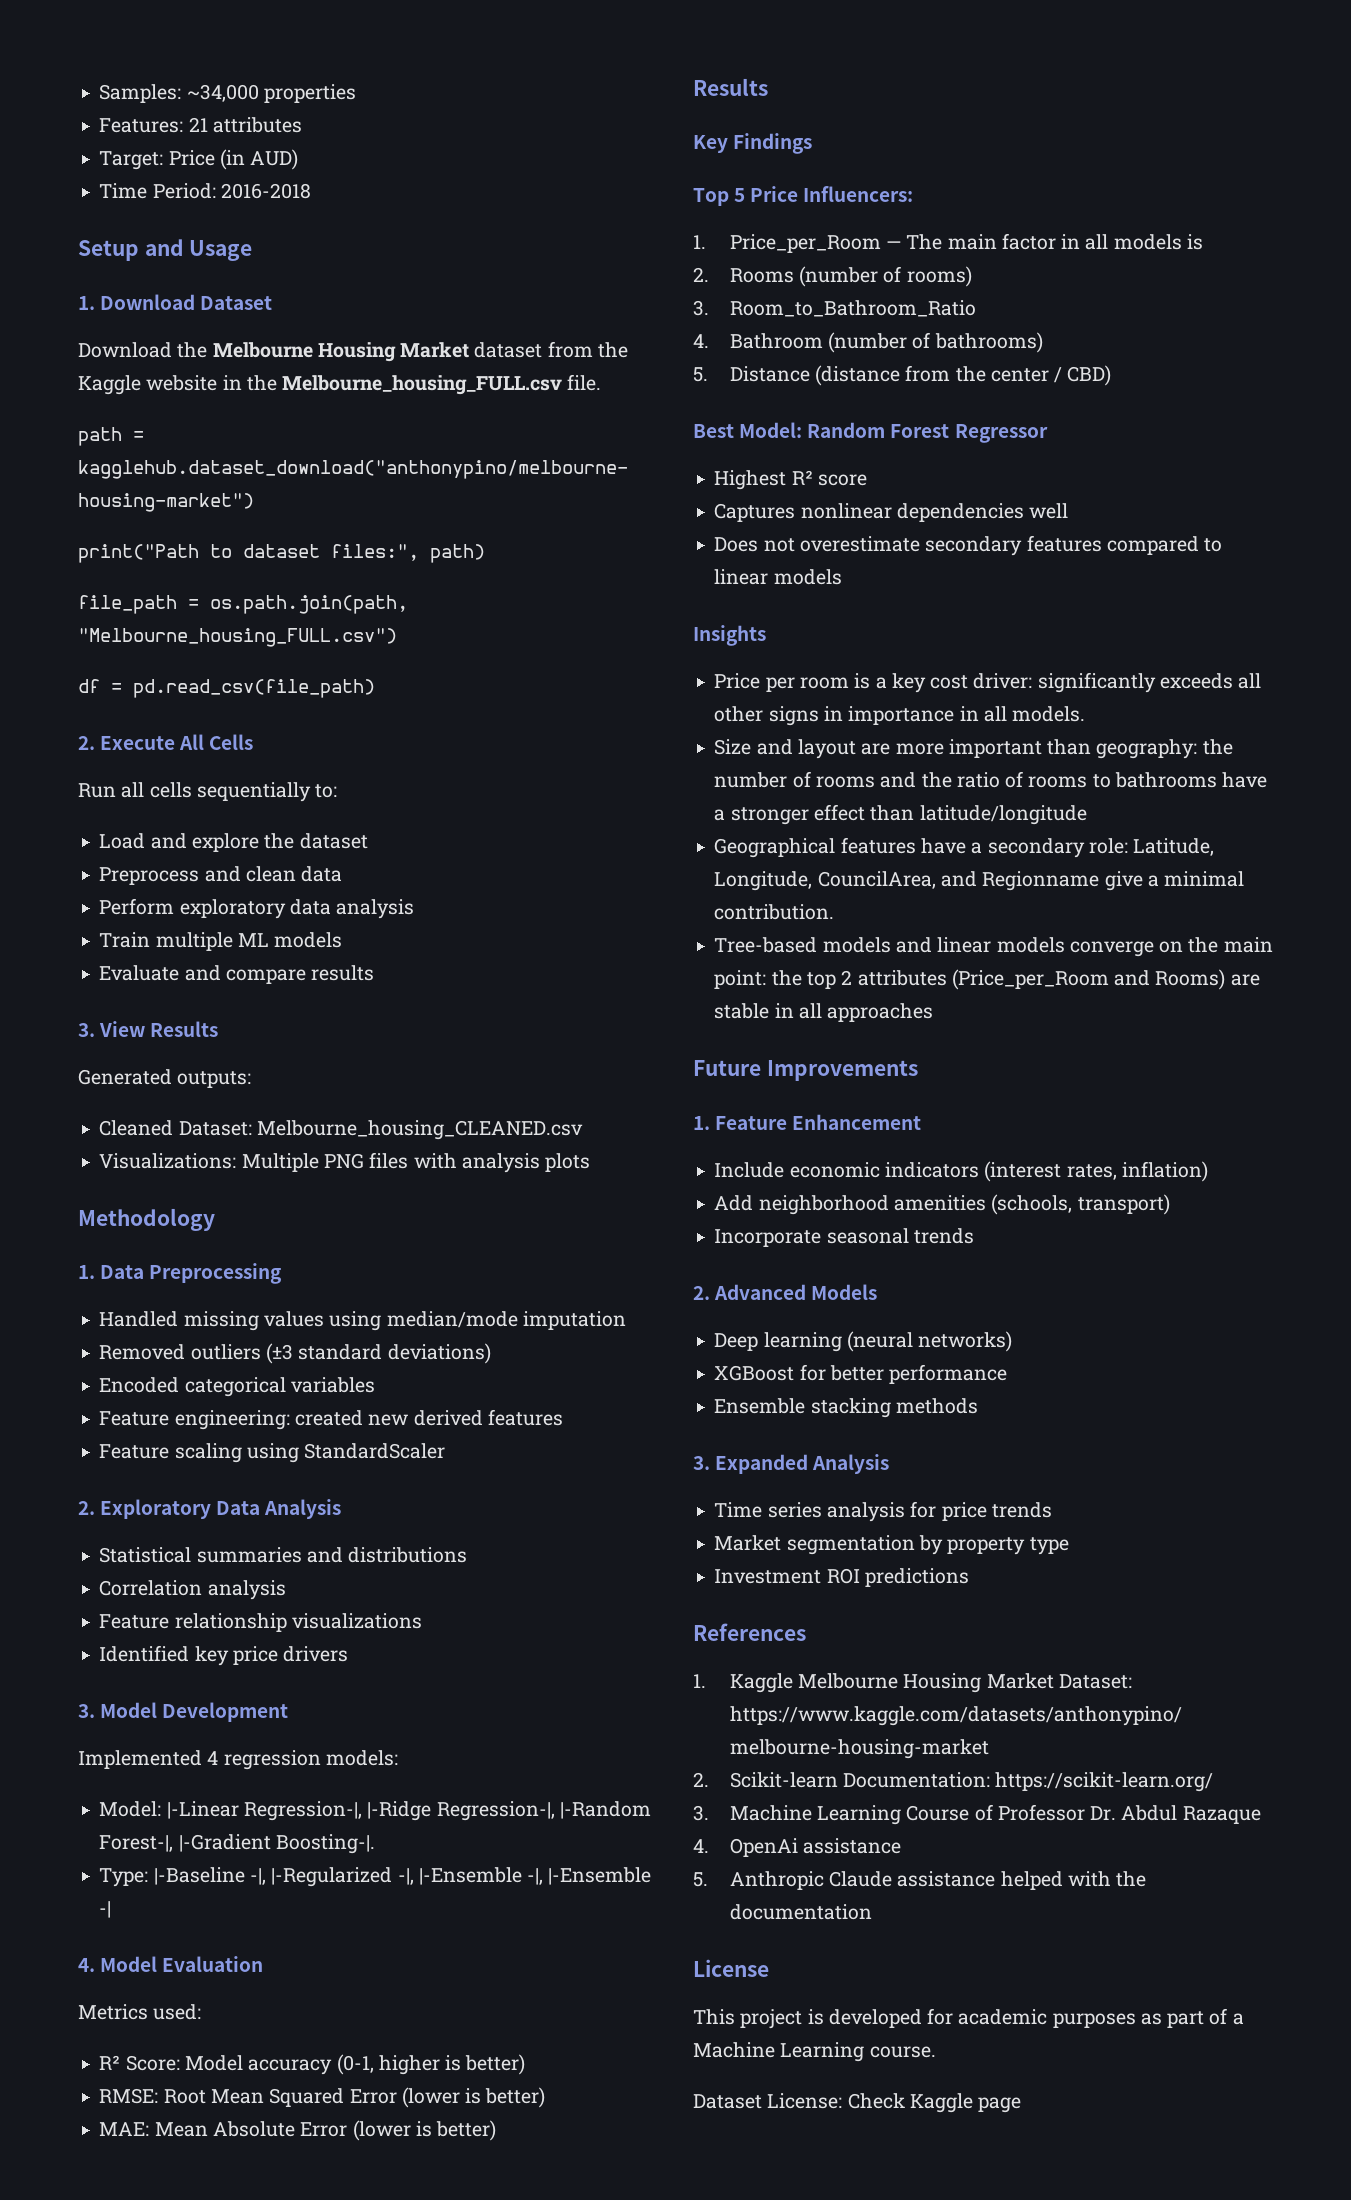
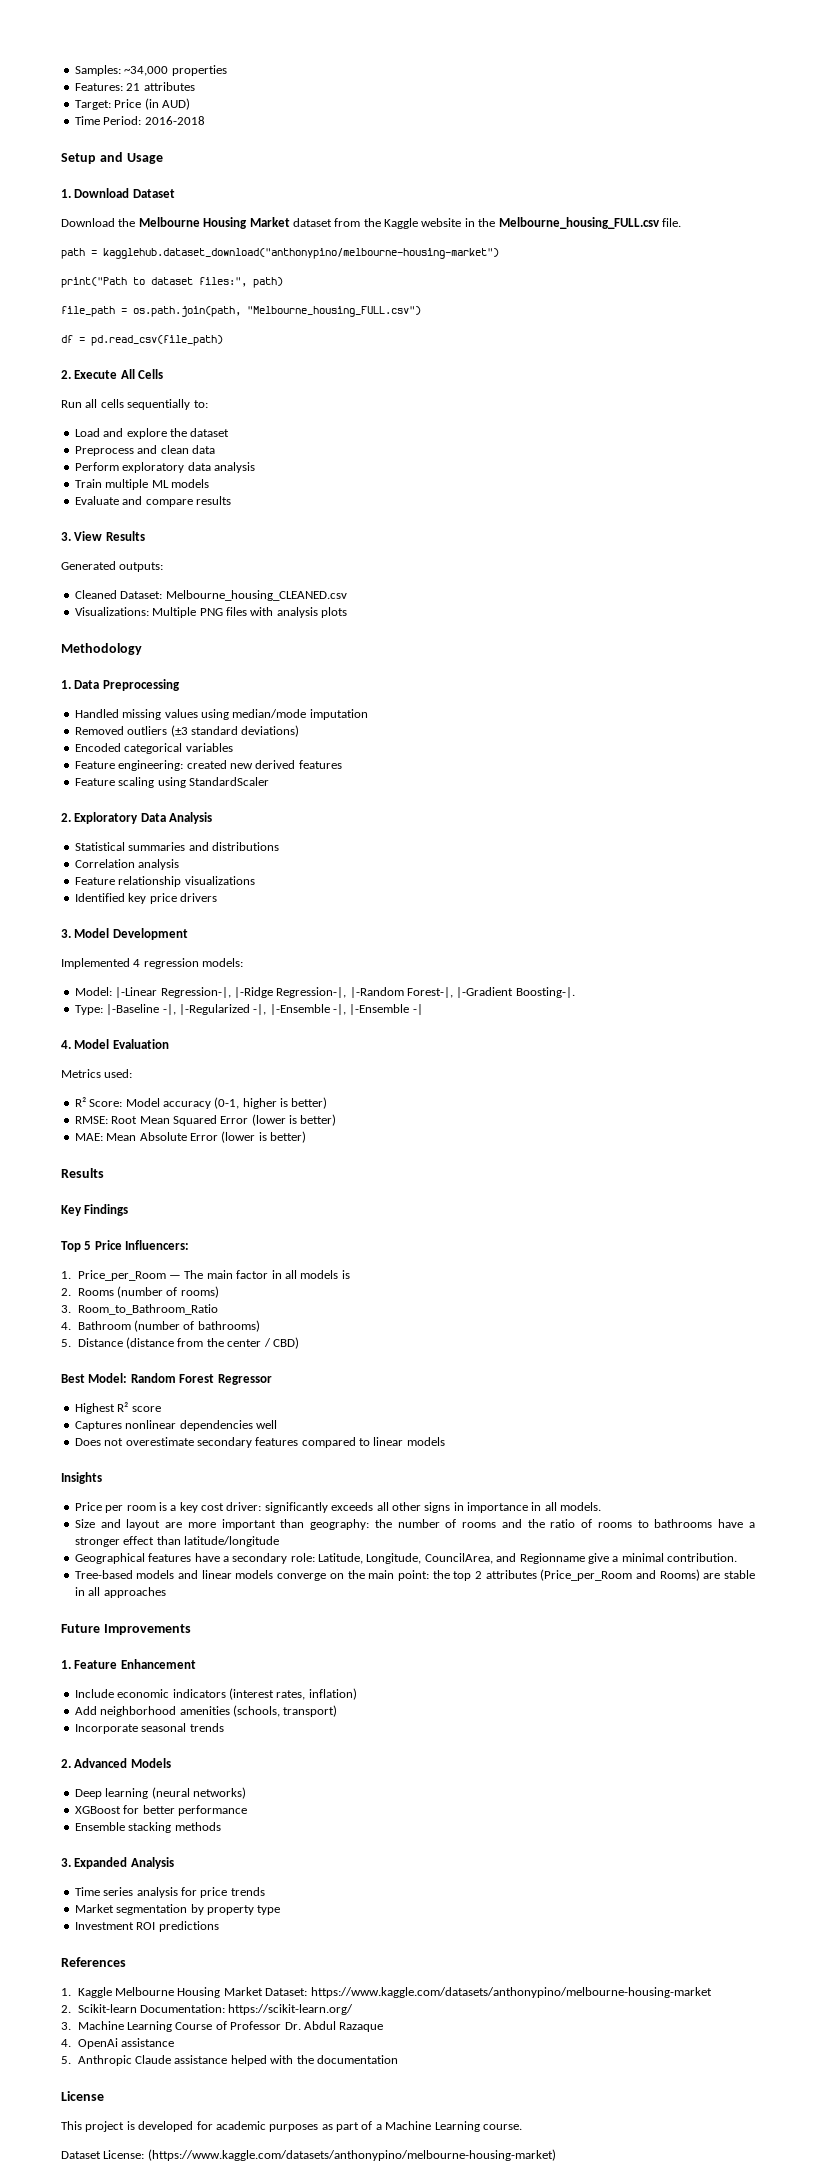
[847,2093,1022,2113] Check Kaggle page -> [147,2149,556,2161] (https://www.kaggle.com/datasets/anthonypino/melbourne-housing-market)

